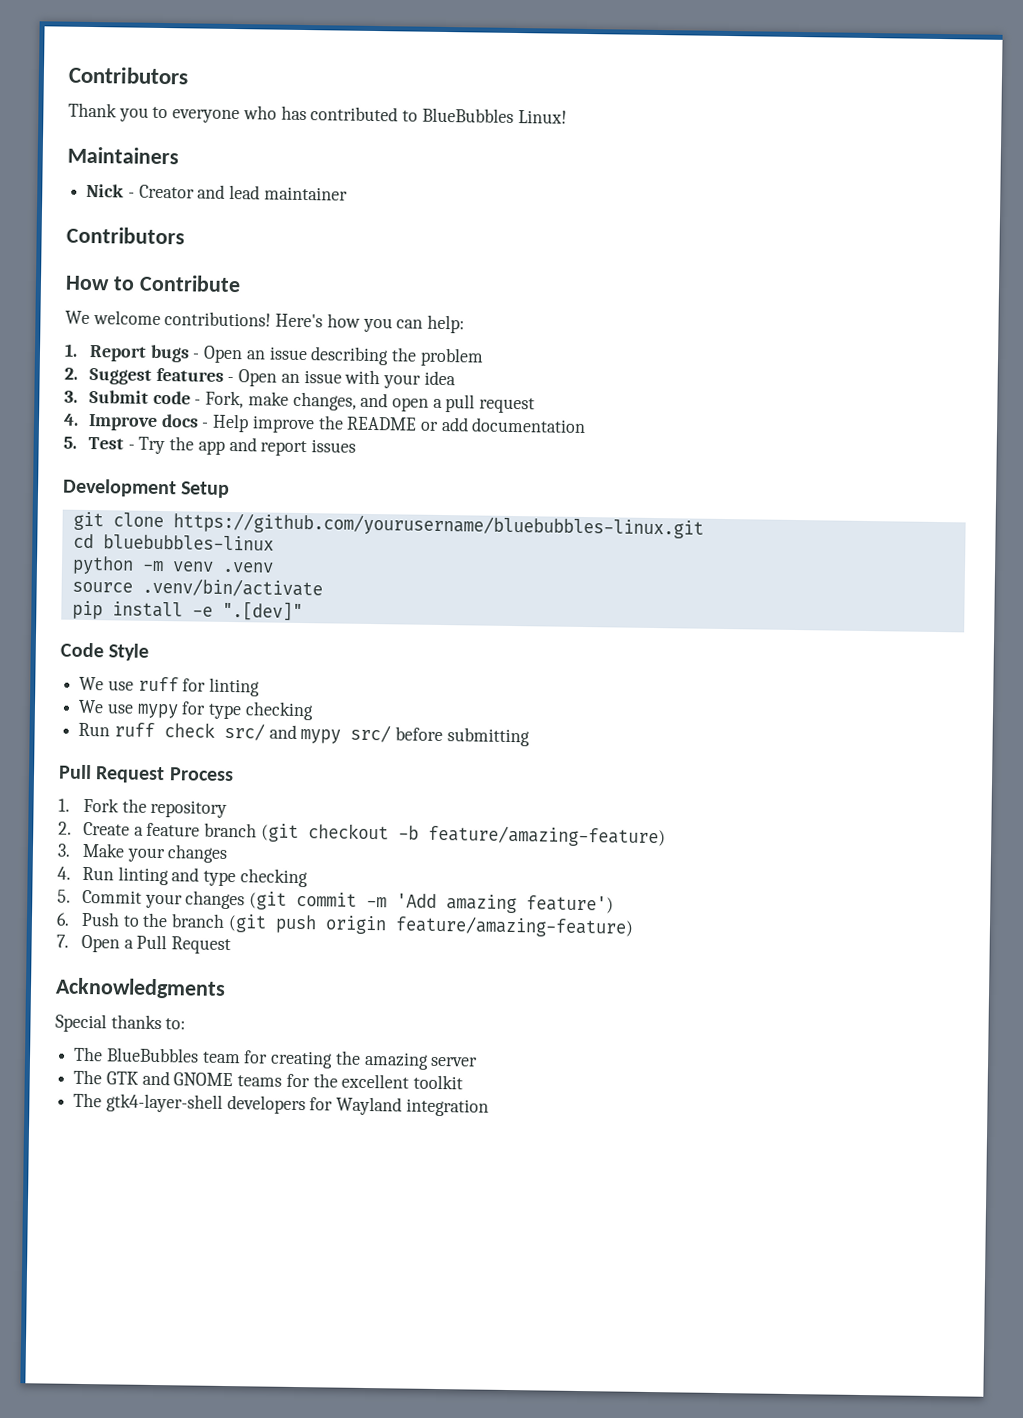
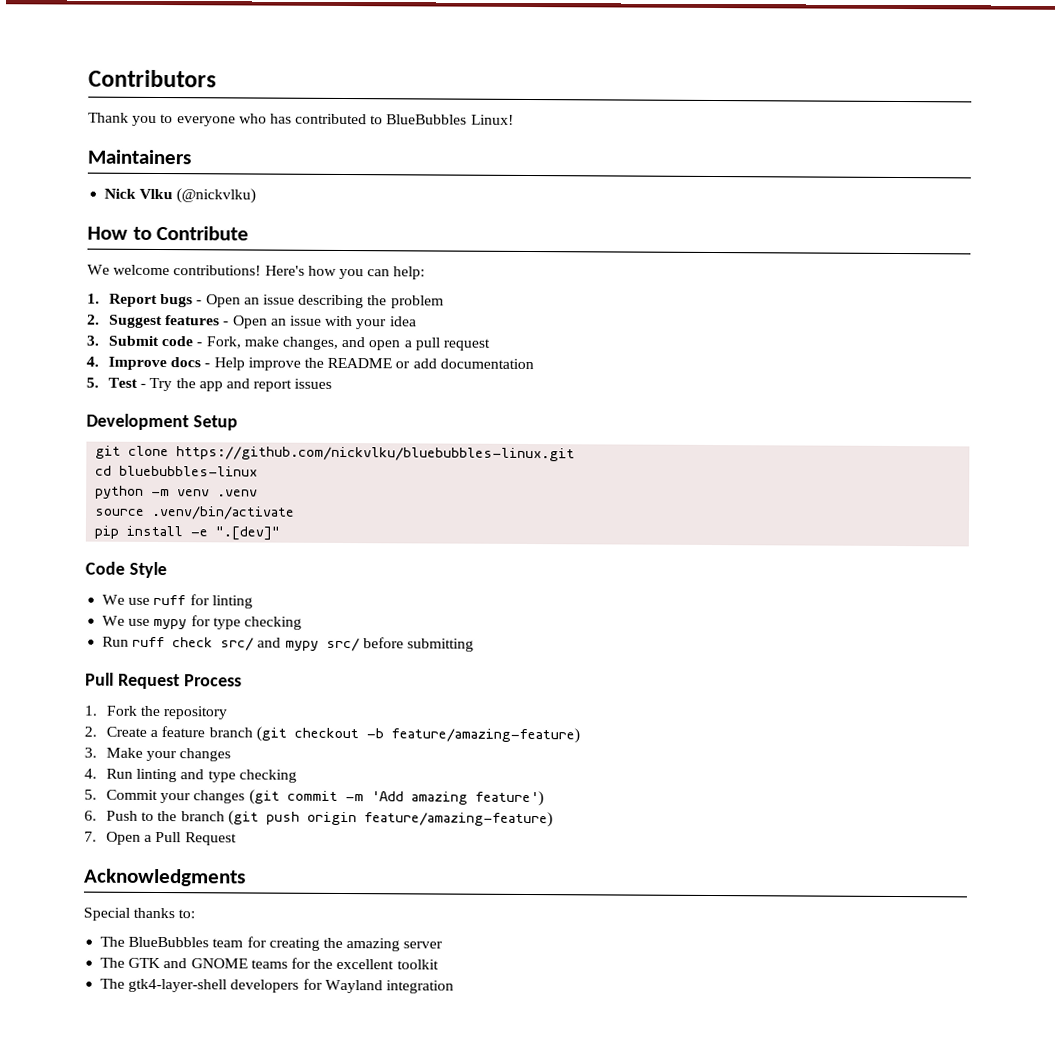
[127,184,348,201] [66,226,185,245] - Creator and lead maintainer // Contributors -> [139,188,257,204] Vlku (@nickvlku)
[172,512,704,539] https://github.com/yourusername/bluebubbles-linux.git -> [176,446,576,462] https://github.com/nickvlku/bluebubbles-linux.git

